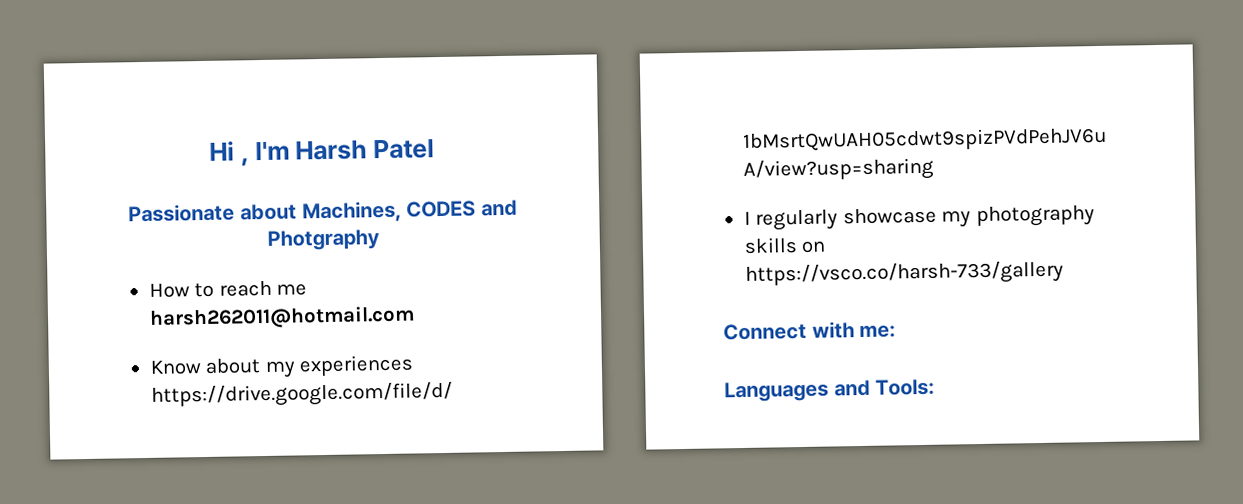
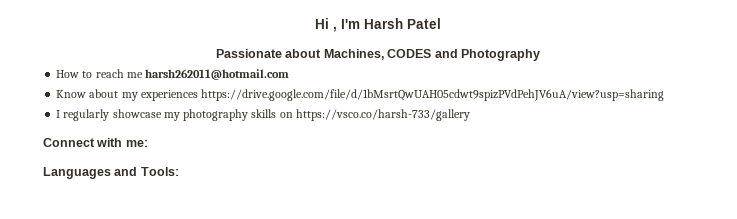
[266,229,380,251] Photgraphy -> [460,49,540,61] Photography

